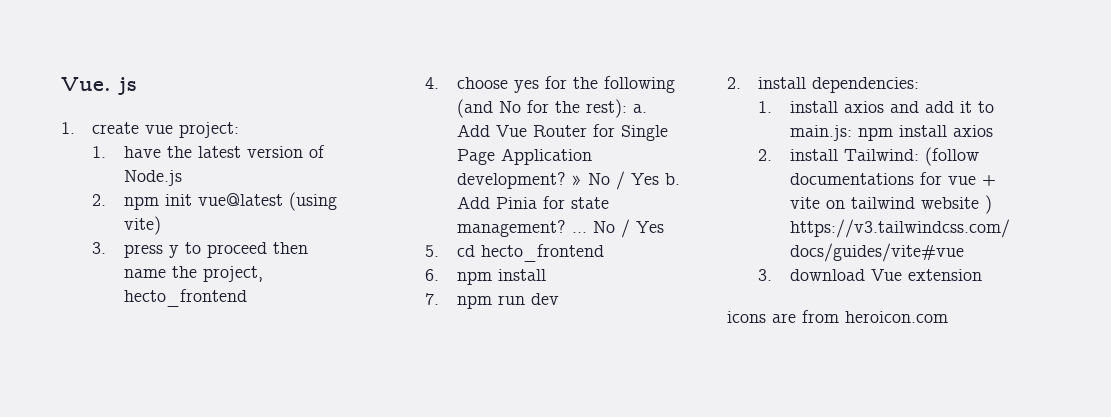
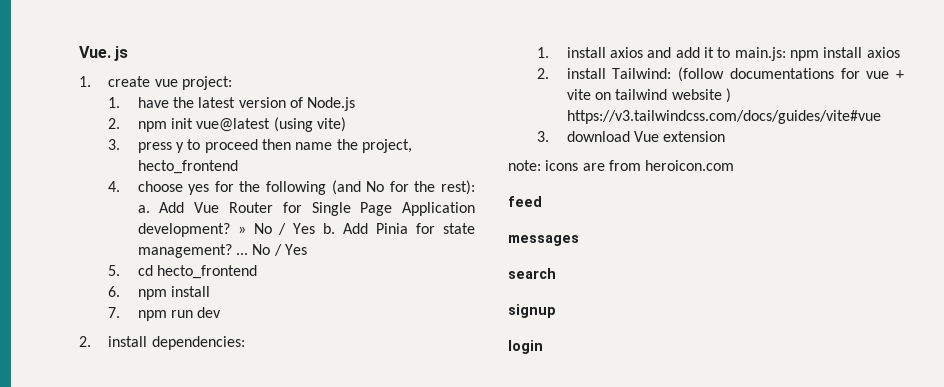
(982, 275) none -> [508,160,541,171] note:
(948, 317) none -> [508,196,542,207] [508,235,579,246] [508,268,556,279] [508,304,556,318] [508,340,543,354] // feed // messages // search // signup // login

